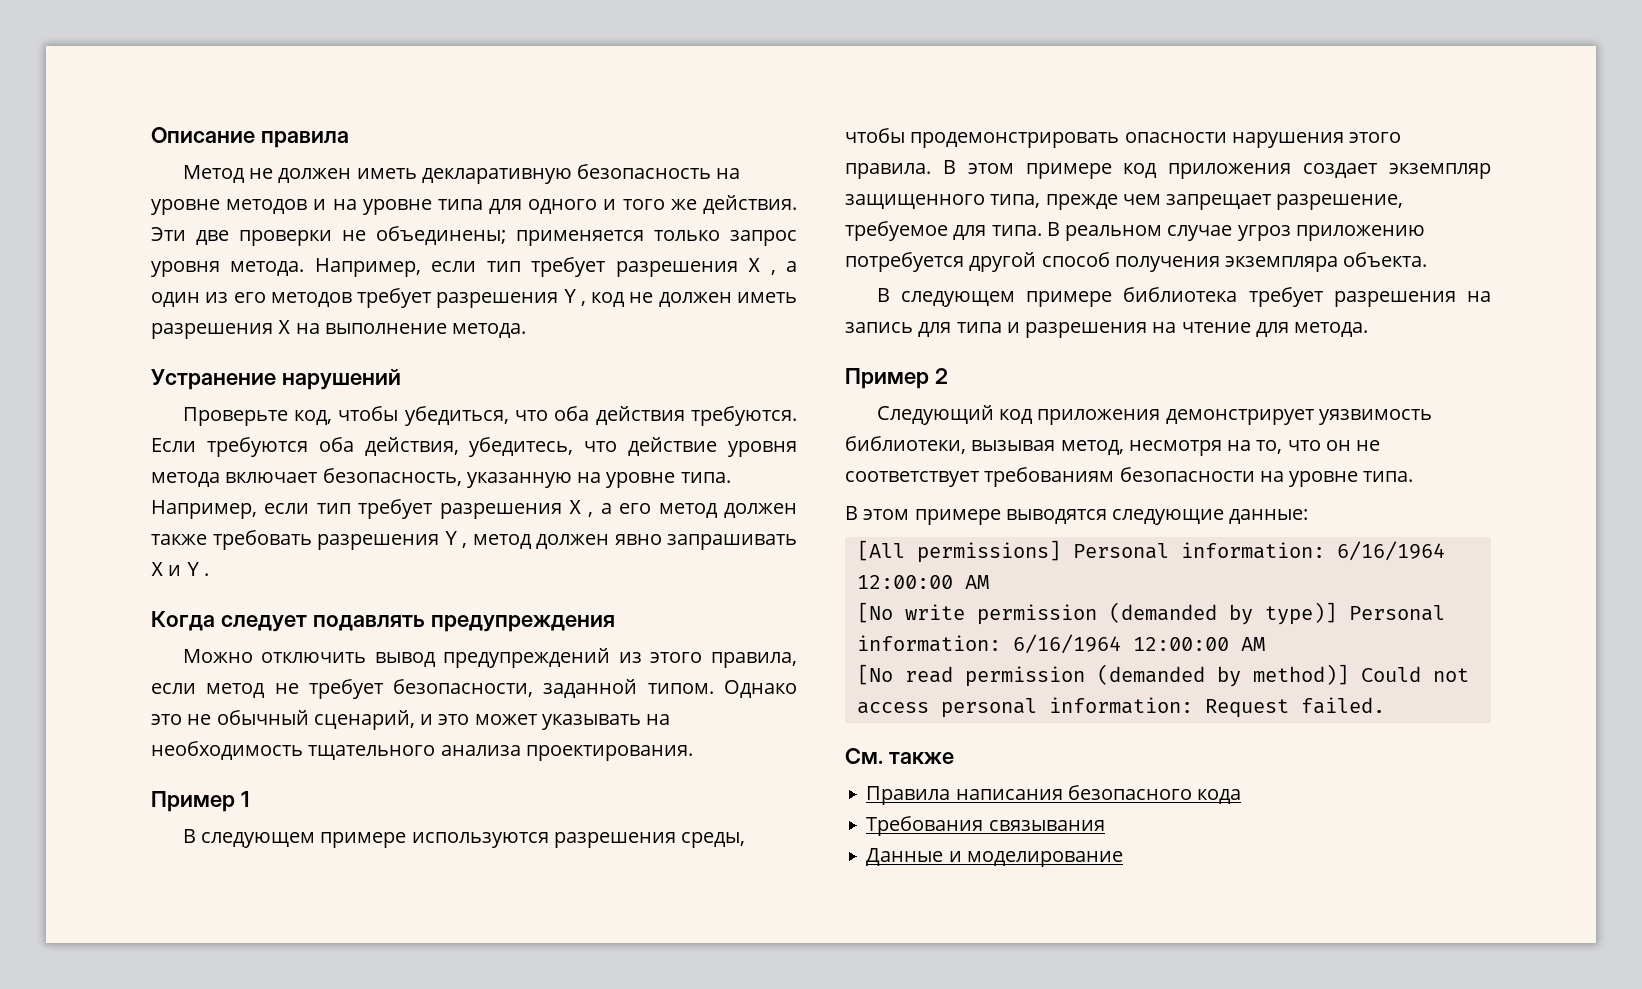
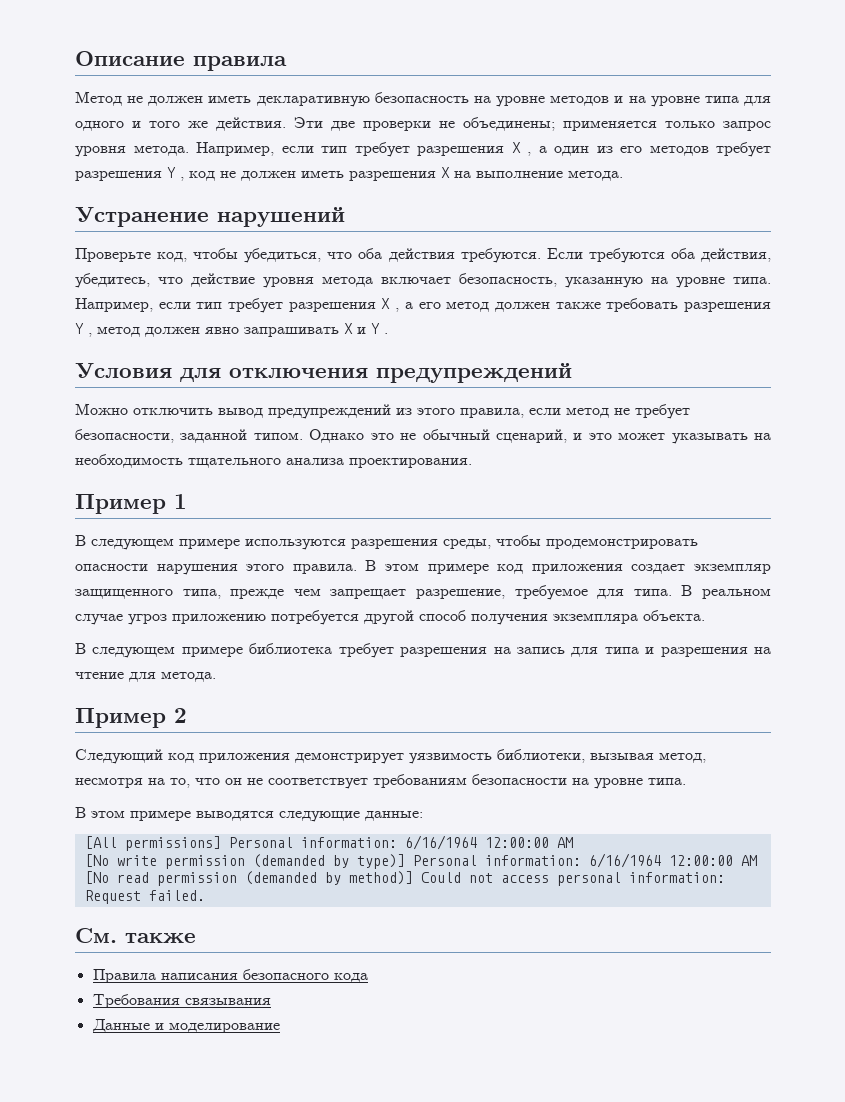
[151,611,615,632] Когда следует подавлять предупреждения -> [75,363,572,383] Условия для отключения предупреждений

